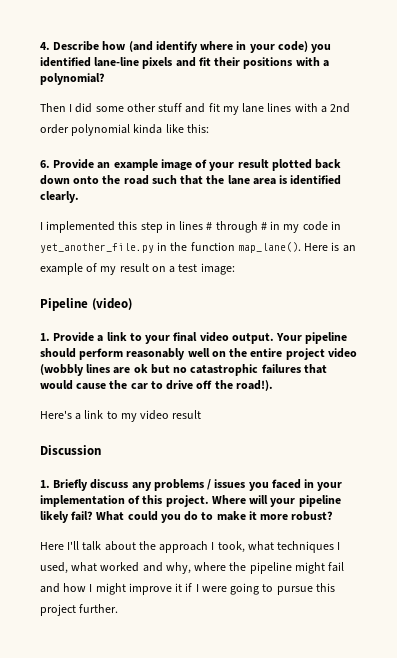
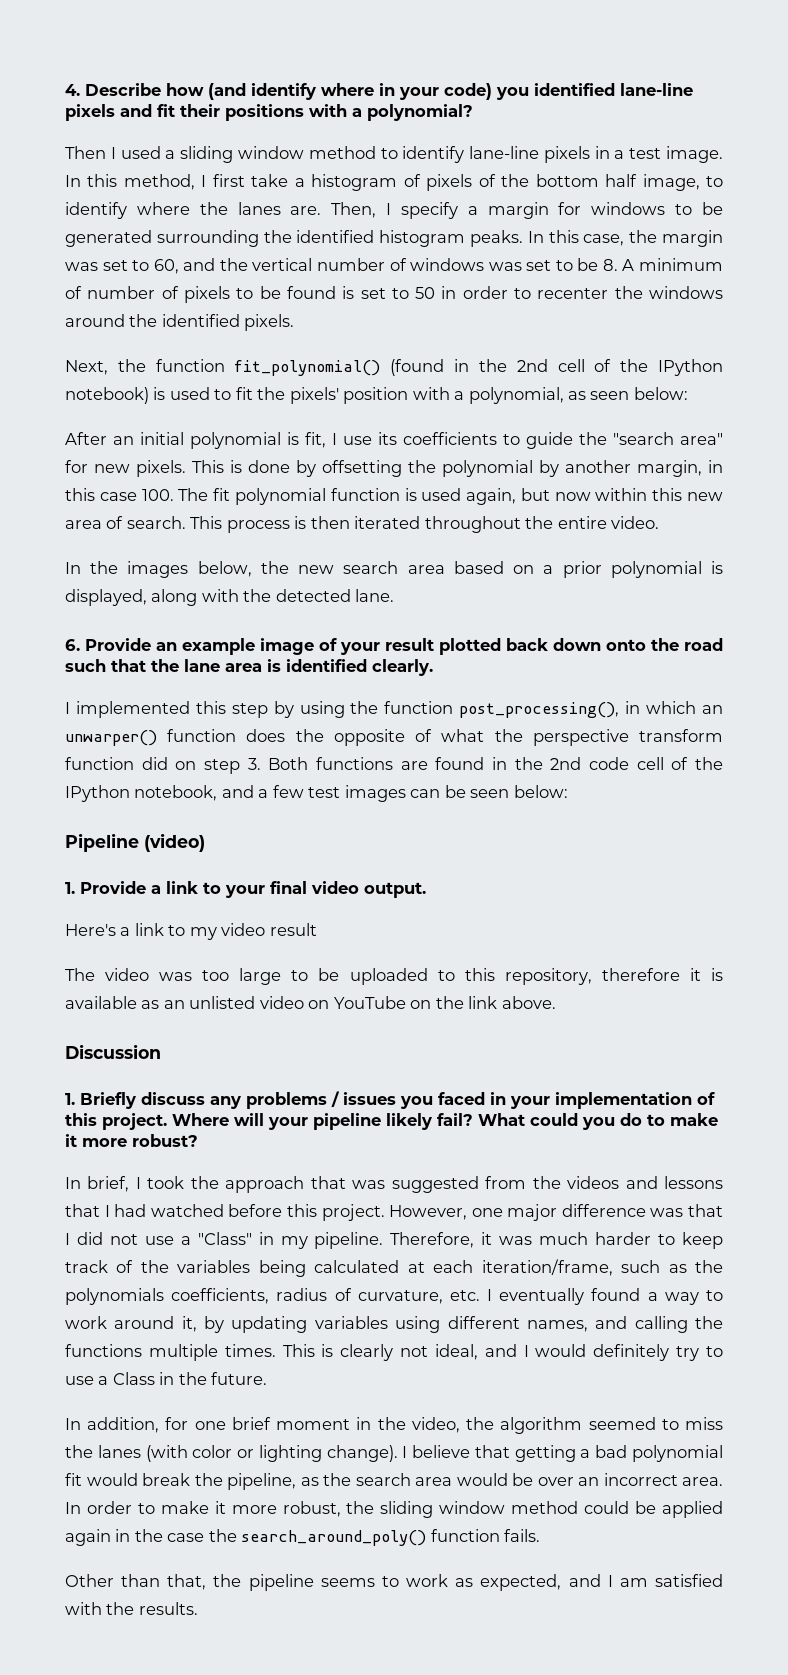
[75,103,351,115] [40,124,209,136] did some other stuff and fit my lane lines with a 2nd order polynomial kinda like this: -> [120,146,724,163] [65,174,724,191] [65,202,723,219] [65,230,723,247] [65,258,723,274] [65,286,723,303] [65,314,295,331] [65,359,724,376] [65,387,688,404] [65,432,723,449] [65,460,723,477] [65,488,724,505] [65,516,660,533] [65,561,724,578] [65,589,395,606] used a sliding window method to identify lane-line pixels in a test image. In this method, I first take a histogram of pixels of the bottom half image, to identify where the lanes are. Then, I specify a margin for windows to be generated surrounding the identified histogram peaks. In this case, the margin was set to 60, and the vertical number of windows was set to be 8. A minimum of number of pixels to be found is set to 50 in order to recenter the windows around the identified pixels. // Next, the function fit_polynomial() (found in the 2nd cell of the IPython notebook) is used to fit the pixels' position with a polynomial, as seen below: // After an initial polynomial is fit, I use its coefficients to guide the "search area" for new pixels. This is done by offsetting the polynomial by another margin, in this case 100. The fit polynomial function is used again, but now within this new area of search. This process is then iterated throughout the entire video. // In the images below, the new search area based on a prior polynomial is displayed, along with the detected lane.
[165,221,341,233] [40,242,356,253] [40,263,235,275] in lines # through # in my code in yet_another_file.py in the function map_lane(). Here is an example of my result on a test image: -> [273,701,723,718] [65,729,723,746] [65,757,723,774] [65,785,568,802] by using the function post_processing(), in which an unwarper() function does the opposite of what the perspective transform function did on step 3. Both functions are found in the 2nd code cell of the IPython notebook, and a few test images can be seen below:
[276,332,348,344] [40,348,357,360] [40,364,327,376] [40,380,273,391] Your pipeline should perform reasonably well on the entire project video (wobbly lines are ok but no catastrophic failures that would cause the car to drive off the road!). -> (426, 890) none
(202, 414) none -> [65,968,724,985] [65,996,556,1009] // The video was too large to be uploaded to this repository, therefore it is available as an unlisted video on YouTube on the link above.
[40,541,341,553] [40,562,345,574] [40,583,335,595] [40,604,119,616] Here I'll talk about the approach I took, what techniques I used, what worked and why, where the pipeline might fail and how I might improve it if I were going to pursue this project further. -> [65,1176,723,1193] [65,1204,723,1221] [65,1232,724,1249] [65,1259,724,1277] [65,1288,723,1305] [65,1316,724,1333] [65,1344,723,1361] [65,1372,268,1385] [65,1417,724,1434] [65,1445,723,1462] [65,1473,723,1490] [65,1501,723,1518] [65,1529,541,1546] [65,1574,723,1591] [65,1602,198,1615] In brief, I took the approach that was suggested from the videos and lessons that I had watched before this project. However, one major difference was that I did not use a "Class" in my pipeline. Therefore, it was much harder to keep track of the variables being calculated at each iteration/frame, such as the polynomials coefficients, radius of curvature, etc. I eventually found a way to work around it, by updating variables using different names, and calling the functions multiple times. This is clearly not ideal, and I would definitely try to use a Class in the future. // In addition, for one brief moment in the video, the algorithm seemed to miss the lanes (with color or lighting change). I believe that getting a bad polynomial fit would break the pipeline, as the search area would be over an incorrect area. In order to make it more robust, the sliding window method could be applied again in the case the search_around_poly() function fails. // Other than that, the pipeline seems to work as expected, and I am satisfied with the results.

